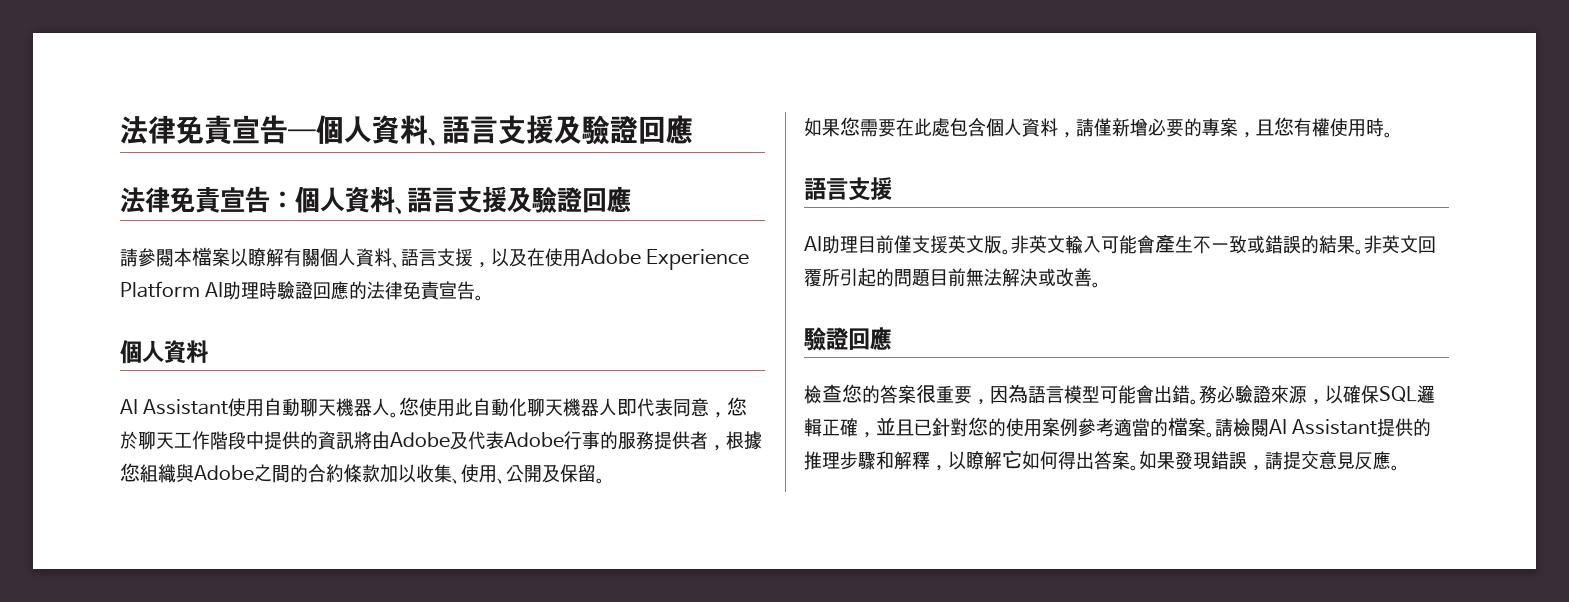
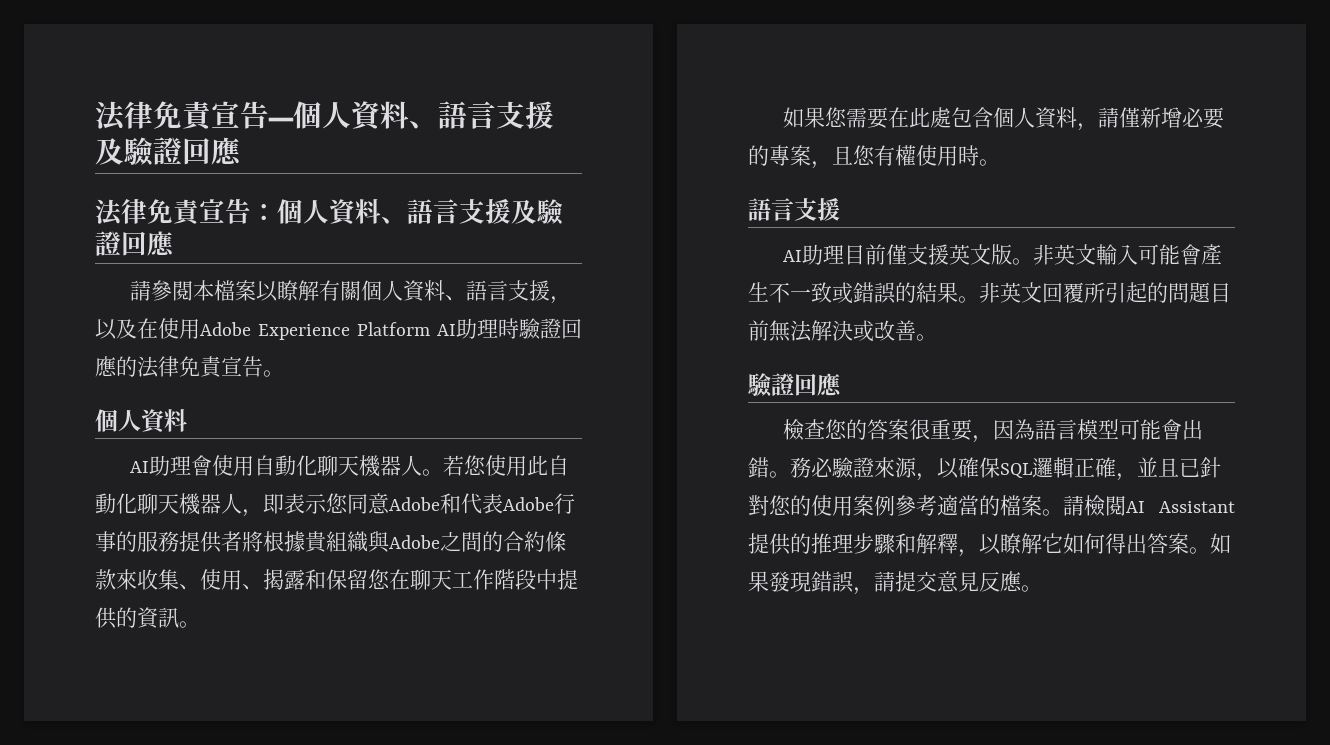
[143,399,229,415] Assistant -> [149,455,213,476] 助理會
(301, 407) none -> [296,455,318,476] 化
(400, 415) none -> [443,455,465,476] 若
[617,397,748,418] [120,431,138,449] 即代表同意，您於 -> [242,493,575,517] [95,531,566,553] [95,569,410,590] ，即表示您同意Adobe和代表Adobe行事的服務提供者將根據貴組織與Adobe之間的合約條款來收集、使用、揭露和保留您在
[354,431,762,451] [120,463,596,484] 將由Adobe及代表Adobe行事的服務提供者，根據您組織與Adobe之間的合約條款加以收集、使用、公開及保留 -> (179, 617) none

